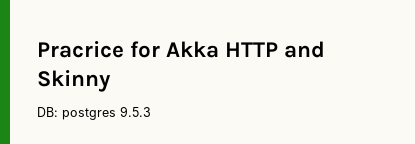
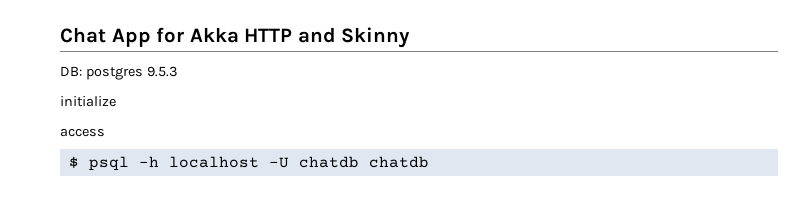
[37,41,124,58] Pracrice -> [60,27,151,47] Chat App
(151, 111) none -> [60,96,116,107] [60,128,105,137] [68,156,429,171] // initialize // access // $ psql -h localhost -U chatdb chatdb

